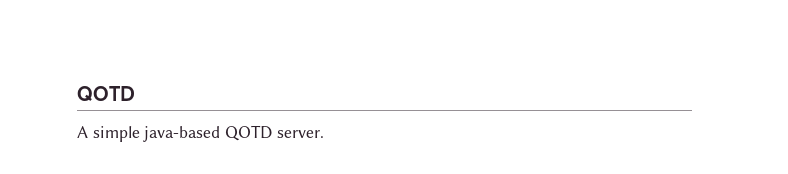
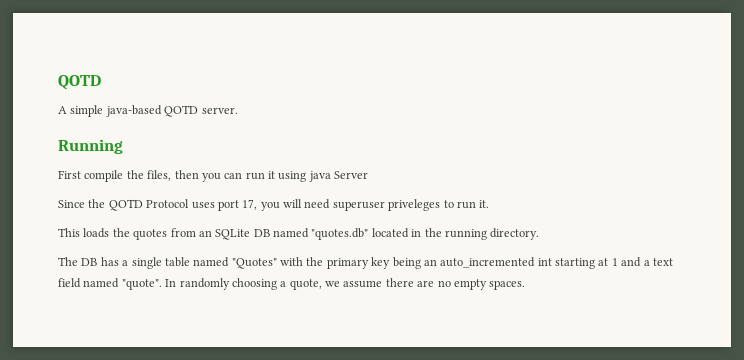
(324, 134) none -> [58,139,123,154] [58,170,369,182] [58,199,490,211] [58,228,540,240] [58,257,673,269] [58,278,526,290] // Running // First compile the files, then you can run it using java Server // Since the QOTD Protocol uses port 17, you will need superuser priveleges to run it. // This loads the quotes from an SQLite DB named "quotes.db" located in the running directory. // The DB has a single table named "Quotes" with the primary key being an auto_incremented int starting at 1 and a text field named "quote". In randomly choosing a quote, we assume there are no empty spaces.

